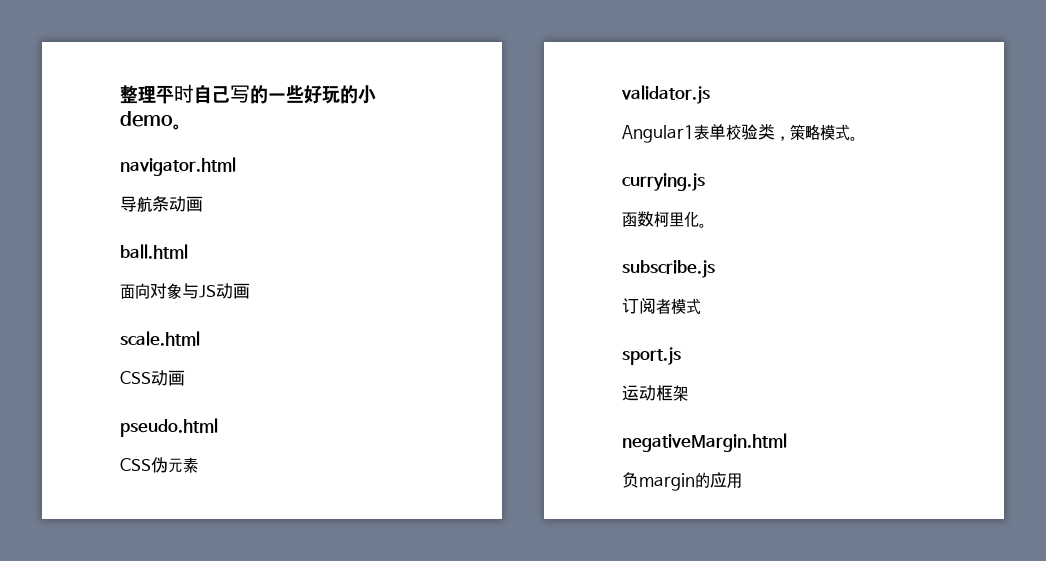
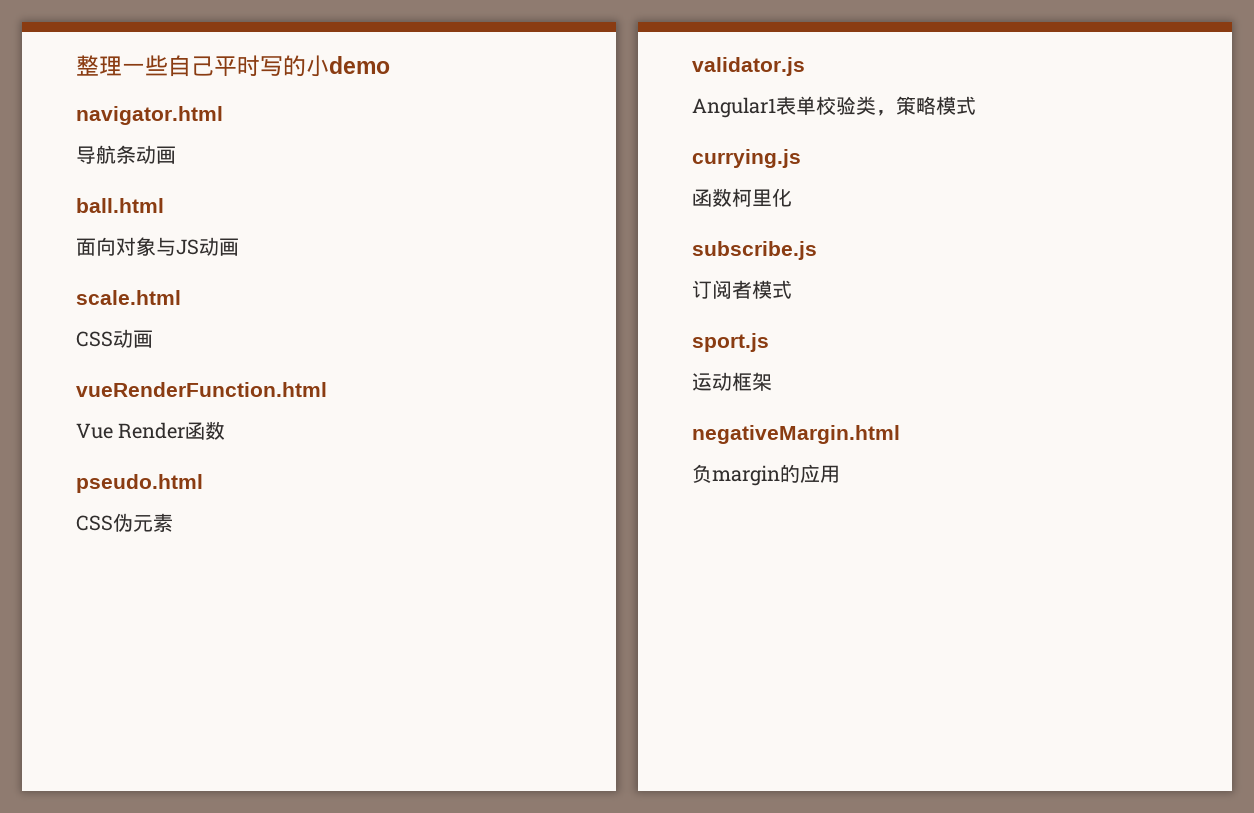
[156,84,340,104] 平时自己写的一些好玩 -> [122,55,283,77] 一些自己平时写
[173,124,182,130] 。 -> (390, 65) none
(185, 378) none -> [76,382,327,397] [76,421,226,440] // vueRenderFunction.html // Vue Render函数
[850,136,858,141] 。 -> (976, 105) none
[699,223,707,228] 。 -> (792, 197) none

